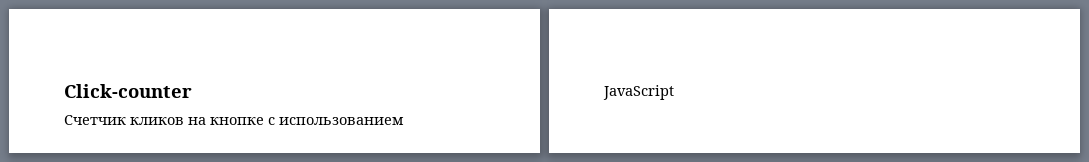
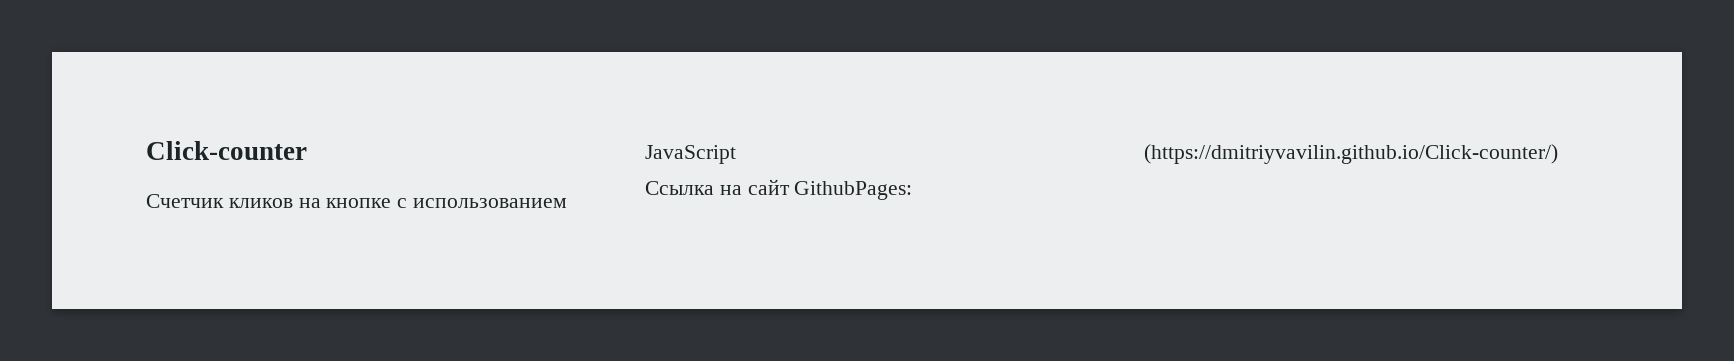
(674, 92) none -> [645,179,913,200] [1144,144,1558,164] // Ссылка на сайт GithubPages: (https://dmitriyvavilin.github.io/Click-counter/)

